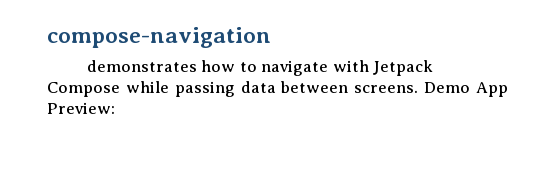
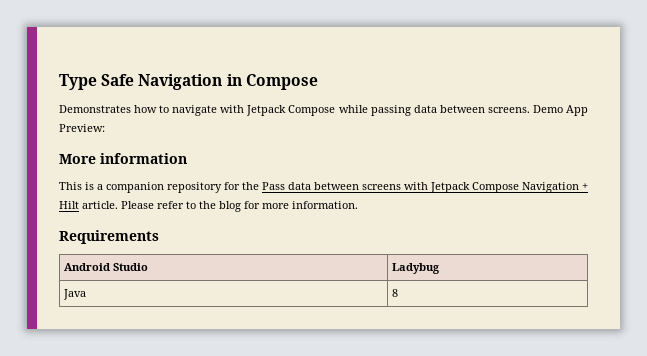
[47,27,271,48] [86,60,197,72] compose-navigation // demonstrates -> [59,74,318,90] [59,105,131,113] Type Safe Navigation in Compose // Demonstrates
(115, 108) none -> [59,153,187,164] [59,182,588,193] [59,201,358,212] [59,230,159,244] [64,263,149,271] [392,263,441,274] [63,289,87,300] [392,289,399,297] // More information // This is a companion repository for the Pass data between screens with Jetpack Compose Navigation + Hilt article. Please refer to the blog for more information. // Requirements // Android Studio | Ladybug // Java | 8

